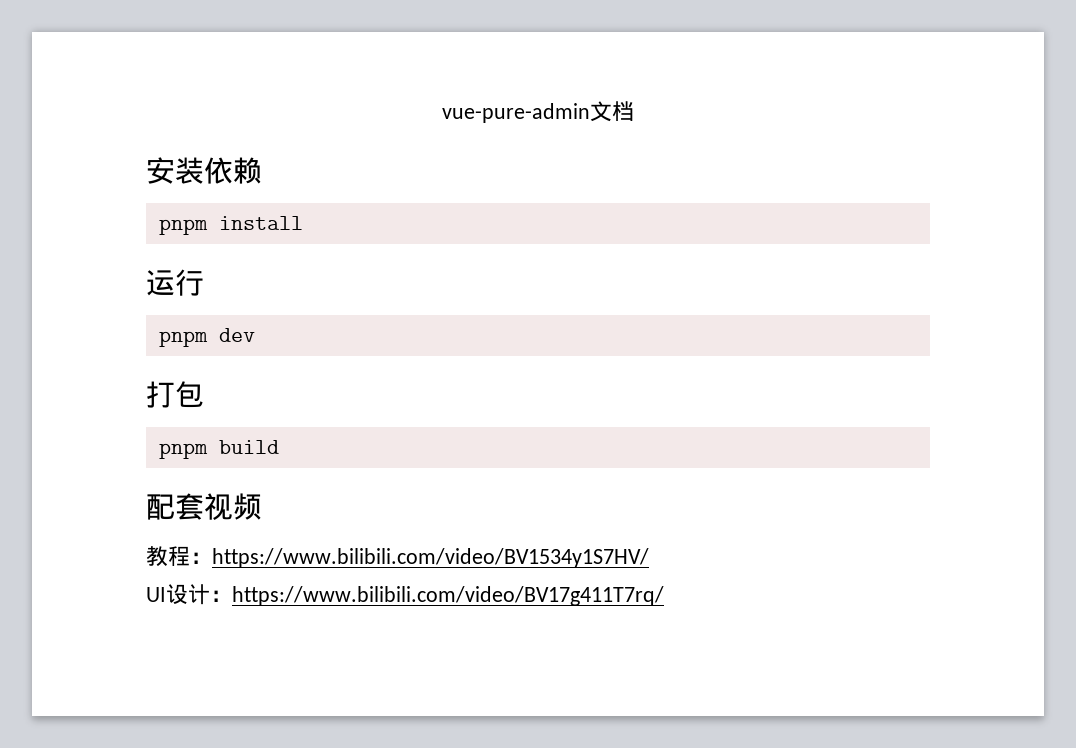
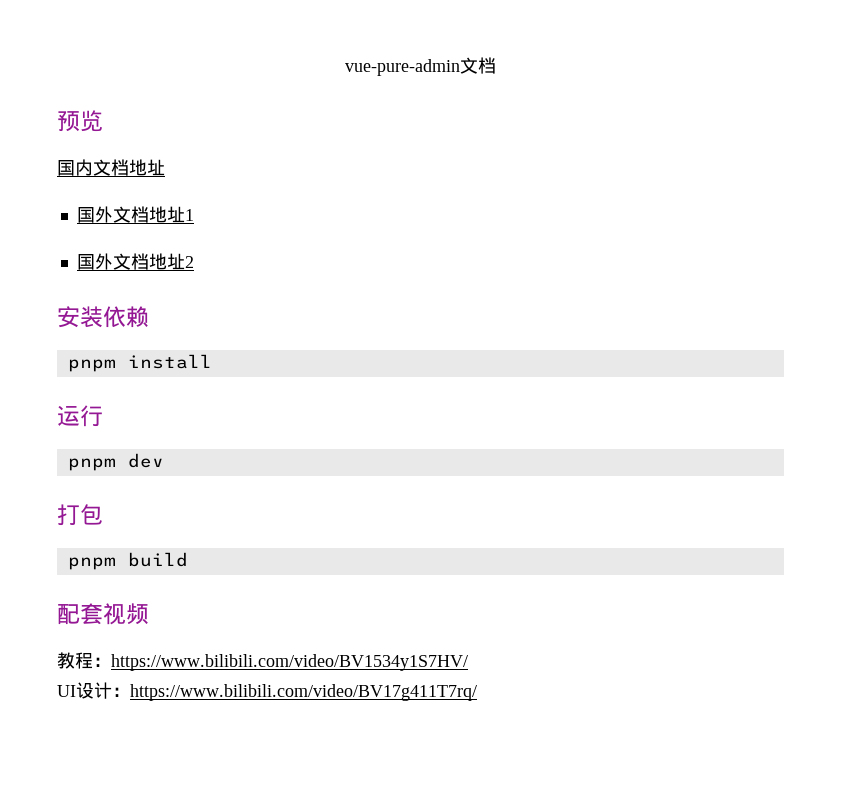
(634, 111) none -> [57,110,103,132] [57,159,165,176] [76,206,194,223] [76,253,194,270] // 预览 // 国内文档地址 // 国外文档地址1 // 国外文档地址2

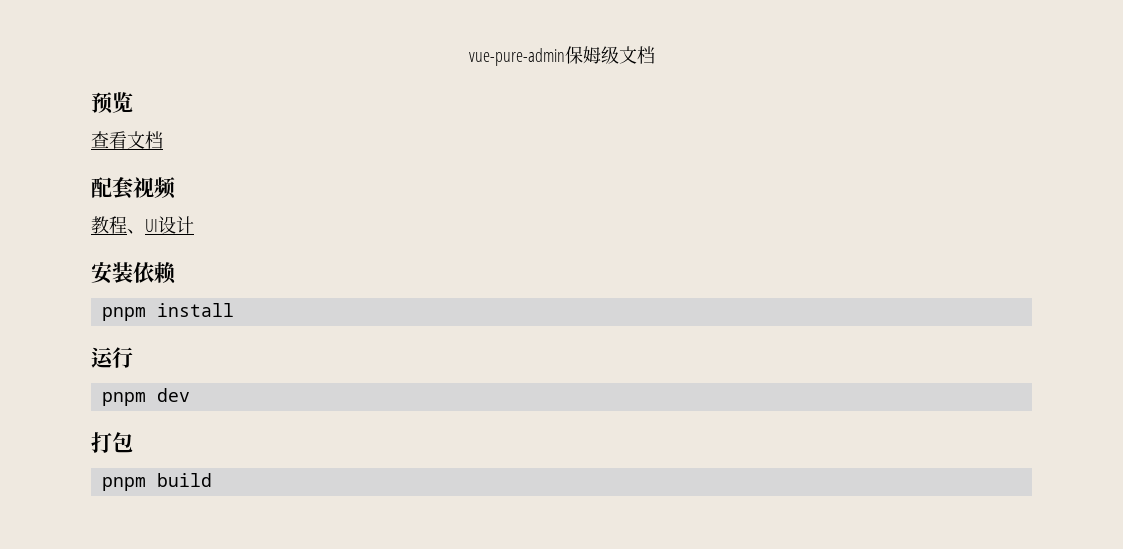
(460, 67) none -> [564,46,619,64] 保姆级
[57,159,165,176] [76,206,194,223] [76,253,194,270] 国内文档地址 // 国外文档地址1 // 国外文档地址2 -> [91,131,163,149] [91,177,176,199] [91,216,194,234] 查看文档 // 配套视频 // 教程、UI设计
[57,603,149,625] [57,652,468,671] [57,682,477,701] // 配套视频 // 教程：https://www.bilibili.com/video/BV1534y1S7HV/ // UI设计：https://www.bilibili.com/video/BV17g411T7rq/ -> (212, 480) none

